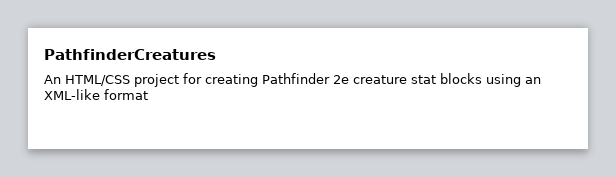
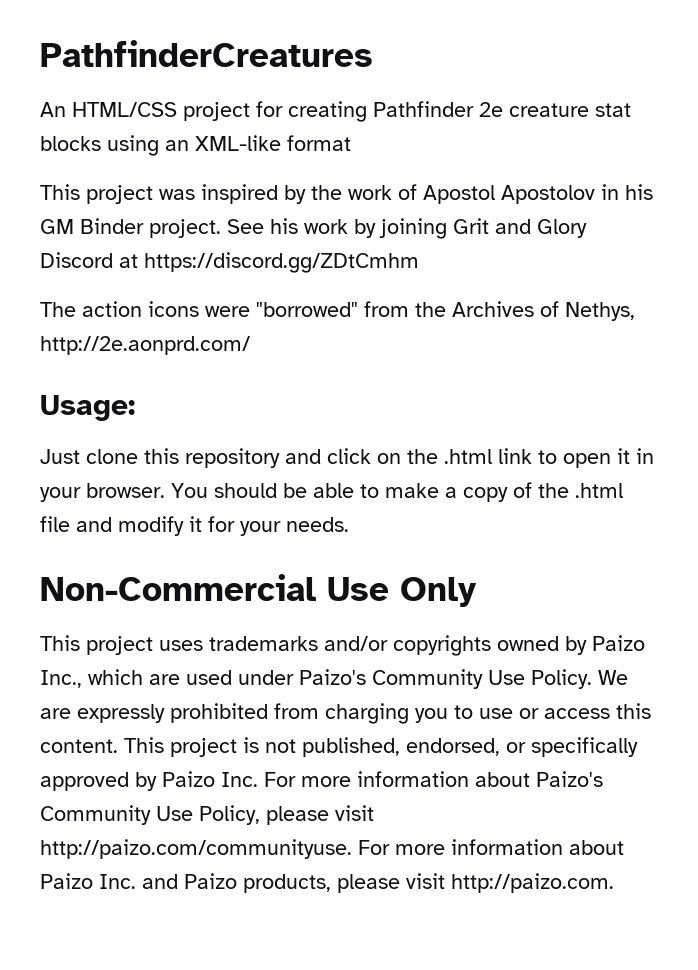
(148, 94) none -> [40,184,653,204] [40,218,587,239] [40,252,419,273] [40,301,635,321] [40,336,250,355] [40,395,135,421] [40,448,654,468] [40,482,623,502] [40,516,349,536] [40,574,477,607] [40,635,645,656] [40,669,628,689] [40,703,651,724] [40,737,638,757] [40,771,603,791] [40,805,374,825] [40,839,624,859] [40,873,614,893] // This project was inspired by the work of Apostol Apostolov in his GM Binder project. See his work by joining Grit and Glory Discord at https://discord.gg/ZDtCmhm // The action icons were "borrowed" from the Archives of Nethys, http://2e.aonprd.com/ // Usage: // Just clone this repository and click on the .html link to open it in your browser. You should be able to make a copy of the .html file and modify it for your needs. // Non-Commercial Use Only // This project uses trademarks and/or copyrights owned by Paizo Inc., which are used under Paizo's Community Use Policy. We are expressly prohibited from charging you to use or access this content. This project is not published, endorsed, or specifically approved by Paizo Inc. For more information about Paizo's Community Use Policy, please visit http://paizo.com/communityuse. For more information about Paizo Inc. and Paizo products, please visit http://paizo.com.

